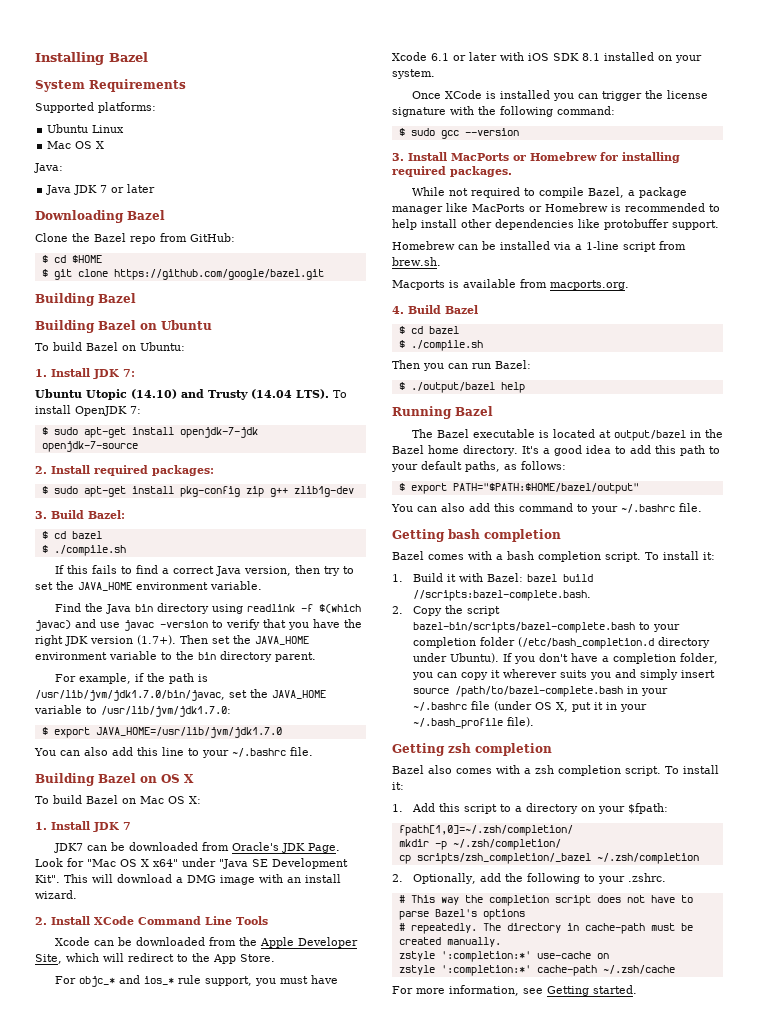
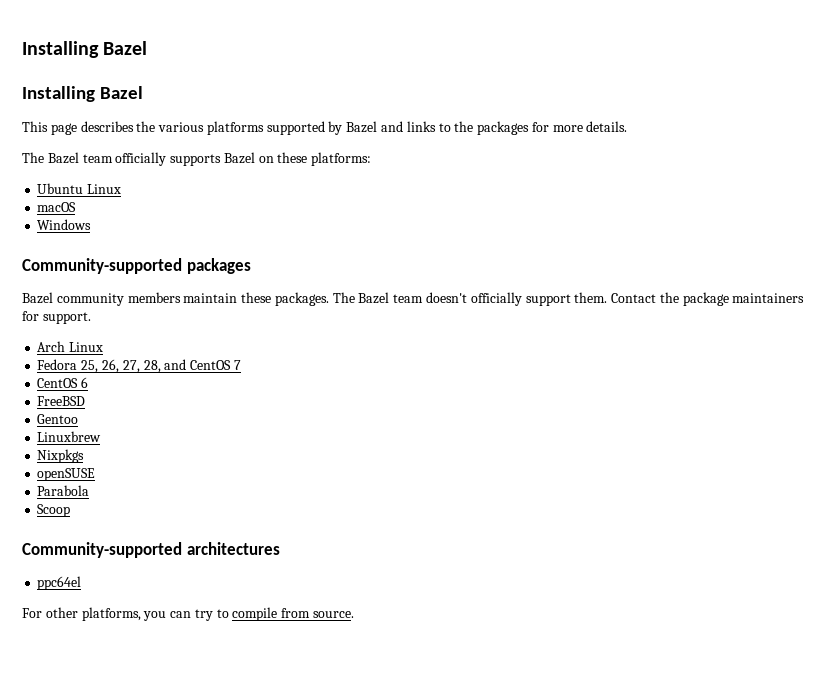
[35,52,148,65] [35,79,186,92] [35,102,156,113] [47,124,125,133] [47,141,105,149] [34,163,63,173] [46,184,156,195] [35,210,165,223] [35,233,235,244] [41,255,102,263] [41,269,324,280] [35,293,136,306] [35,320,212,333] [35,342,185,351] [35,368,135,379] [35,389,347,400] [35,405,141,416] [41,427,258,438] [41,441,138,452] [35,465,214,476] [41,486,354,497] [35,510,125,519] [41,531,102,539] [41,545,126,556] [54,565,354,576] [35,581,262,591] [54,603,361,614] [35,619,362,631] [35,635,309,646] [35,651,316,662] [54,673,208,684] [35,689,326,701] [34,705,231,717] [41,727,282,738] [34,747,313,758] [35,773,194,786] [35,795,201,804] [35,821,131,832] [53,842,340,853] [35,858,348,869] [35,874,341,885] [35,890,77,899] [35,916,268,925] [54,937,358,948] [35,953,275,964] [54,975,338,987] [392,52,702,63] [392,69,435,79] [411,90,708,101] [392,106,615,117] [398,128,519,139] [392,152,680,163] [392,166,512,177] [411,187,687,198] [392,203,720,214] [392,219,719,230] [392,241,686,252] [392,257,441,266] [392,279,629,290] [392,305,478,314] [398,326,459,334] [398,340,483,351] [392,360,531,371] [398,382,525,393] [392,406,493,419] [411,429,723,441] [392,445,720,456] [391,461,566,472] [398,483,639,494] [391,503,702,514] [392,529,561,542] [392,551,715,562] [392,573,594,582] [413,590,592,601] [392,605,501,616] [413,622,681,633] [413,637,711,649] [413,653,719,664] [412,669,716,680] [413,686,669,697] [413,701,648,712] [413,717,535,729] [392,743,552,756] [392,765,719,776] [392,782,404,790] [392,803,669,814] [398,825,573,836] [398,839,561,850] [398,853,699,864] [392,873,667,884] [398,895,693,906] [398,909,525,920] [398,923,693,934] [398,937,501,947] [398,951,609,962] [398,965,675,976] [392,985,637,996] Installing Bazel // System Requirements // Supported platforms: // Ubuntu Linux // Mac OS X // Java: // Java JDK 7 or later // Downloading Bazel // Clone the Bazel repo from GitHub: // $ cd $HOME // $ git clone https://github.com/google/bazel.git // Building Bazel // Building Bazel on Ubuntu // To build Bazel on Ubuntu: // 1. Install JDK 7: // Ubuntu Utopic (14.10) and Trusty (14.04 LTS). To install OpenJDK 7: // $ sudo apt-get install openjdk-7-jdk openjdk-7-source // 2. Install required packages: // $ sudo apt-get install pkg-config zip g++ zlib1g-dev // 3. Build Bazel: // $ cd bazel // $ ./compile.sh // If this fails to find a correct Java version, then try to set the JAVA_HOME environment variable. // Find the Java bin directory using readlink -f $(which javac) and use javac -version to verify that you have the right JDK version (1.7+). Then set the JAVA_HOME environment variable to the bin directory parent. // For example, if the path is /usr/lib/jvm/jdk1.7.0/bin/javac, set the JAVA_HOME variable to /usr/lib/jvm/jdk1.7.0: // $ export JAVA_HOME=/usr/lib/jvm/jdk1.7.0 // You can also add this line to your ~/.bashrc file. // Building Bazel on OS X // To build Bazel on Mac OS X: // 1. Install JDK 7 // JDK7 can be downloaded from Oracle's JDK Page. Look for "Mac OS X x64" under "Java SE Development Kit". This will download a DMG image with an install wizard. // 2. Install XCode Command Line Tools // Xcode can be downloaded from the Apple Developer Site, which will redirect to the App Store. // For objc_* and ios_* rule support, you must have Xcode 6.1 or later with iOS SDK 8.1 installed on your system. // Once XCode is installed you can trigger the license signature with the following command: // $ sudo gcc --version // 3. Install MacPorts or Homebrew for installing required packages. // While not required to compile Bazel, a package manager like MacPorts or Homebrew is recommended to help install other dependencies like protobuffer support. // Homebrew can be installed via a 1-line script from brew.sh. // Macports is available from macports.org. // 4. Build Bazel // $ cd bazel // $ ./compile.sh // Then you can run Bazel: // $ ./output/bazel help // Running Bazel // The Bazel executable is located at output/bazel in the Bazel home directory. It's a good idea to add this path to your default paths, as follows: // $ export PATH="$PATH:$HOME/bazel/output" // You can also add this command to your ~/.bashrc file. // Getting bash completion // Bazel comes with a bash completion script. To install it: // 1. Build it with Bazel: bazel build //scripts:bazel-complete.bash. // 2. Copy the script bazel-bin/scripts/bazel-complete.bash to your completion folder (/etc/bash_completion.d directory under Ubuntu). If you don't have a completion folder, you can copy it wherever suits you and simply insert source /path/to/bazel-complete.bash in your ~/.bashrc file (under OS X, put it in your ~/.bash_profile file). // Getting zsh completion // Bazel also comes with a zsh completion script. To install it: // 1. Add this script to a directory on your $fpath: // fpath[1,0]=~/.zsh/completion/ // mkdir -p ~/.zsh/completion/ // cp scripts/zsh_completion/_bazel ~/.zsh/completion // 2. Optionally, add the following to your .zshrc. // # This way the completion script does not have to parse Bazel's options // # repeatedly. The directory in cache-path must be created manually. // zstyle ':completion:*' use-cache on // zstyle ':completion:*' cache-path ~/.zsh/cache // For more information, see Getting started. -> [22,41,148,58] [22,86,143,102] [22,121,628,135] [22,152,372,166] [37,183,122,194] [37,202,77,212] [37,219,92,230] [22,258,251,274] [22,292,805,306] [22,311,91,324] [37,341,104,352] [37,359,241,373] [37,377,89,388] [37,396,86,406] [37,414,79,424] [37,431,102,442] [37,449,85,463] [37,468,96,481] [37,485,90,496] [37,504,71,517] [22,542,280,558] [37,576,82,590] [22,607,355,621] Installing Bazel // Installing Bazel // This page describes the various platforms supported by Bazel and links to the packages for more details. // The Bazel team officially supports Bazel on these platforms: // Ubuntu Linux // macOS // Windows // Community-supported packages // Bazel community members maintain these packages. The Bazel team doesn't officially support them. Contact the package maintainers for support. // Arch Linux // Fedora 25, 26, 27, 28, and CentOS 7 // CentOS 6 // FreeBSD // Gentoo // Linuxbrew // Nixpkgs // openSUSE // Parabola // Scoop // Community-supported architectures // ppc64el // For other platforms, you can try to compile from source.

